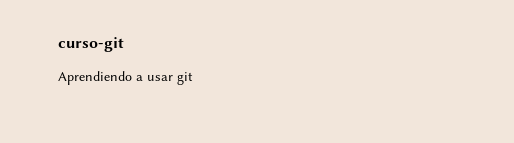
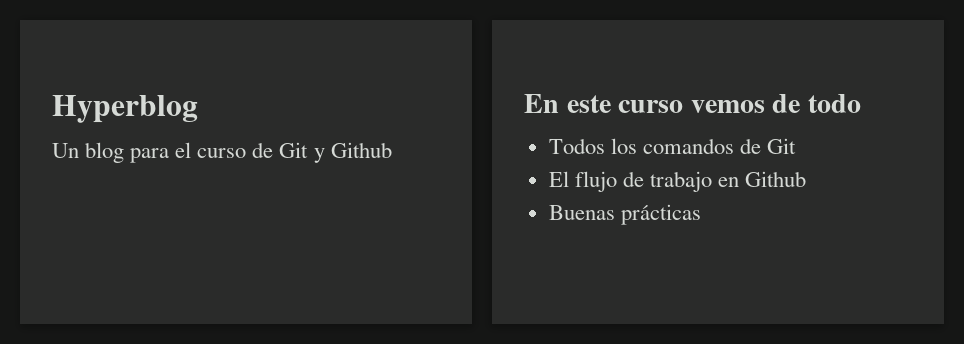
[58,37,124,52] [58,71,193,85] curso-git // Aprendiendo a usar git -> [52,95,198,123] [52,142,392,163] [524,94,861,113] [548,138,797,154] [548,171,807,192] [548,204,701,225] Hyperblog // Un blog para el curso de Git y Github // En este curso vemos de todo // Todos los comandos de Git // El flujo de trabajo en Github // Buenas prácticas

